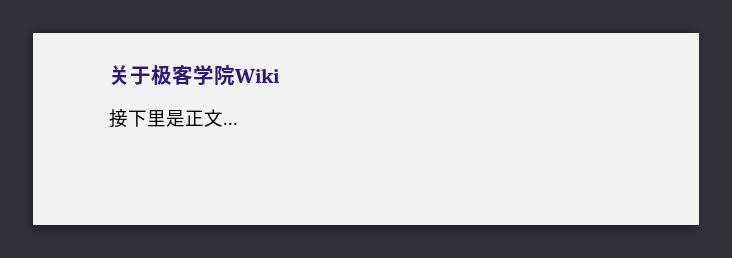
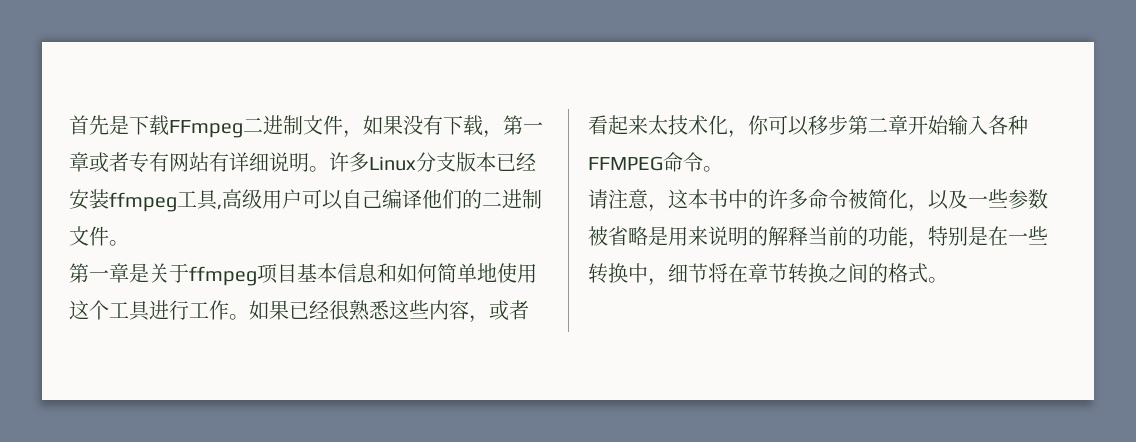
[109,65,280,86] [109,109,238,128] 关于极客学院Wiki // 接下里是正文... -> [69,115,543,138] [69,152,536,173] [69,189,542,212] [69,226,129,246] [69,263,537,286] [69,300,529,323] [588,115,1028,138] [588,152,723,172] [588,189,1048,212] [588,226,1048,249] [588,263,948,286] 首先是下载FFmpeg二进制文件，如果没有下载，第一章或者专有网站有详细说明。许多Linux分支版本已经安装ffmpeg工具,高级用户可以自己编译他们的二进制文件。 // 第一章是关于ffmpeg项目基本信息和如何简单地使用这个工具进行工作。如果已经很熟悉这些内容，或者看起来太技术化，你可以移步第二章开始输入各种FFMPEG命令。 // 请注意，这本书中的许多命令被简化，以及一些参数被省略是用来说明的解释当前的功能，特别是在一些转换中，细节将在章节转换之间的格式。

